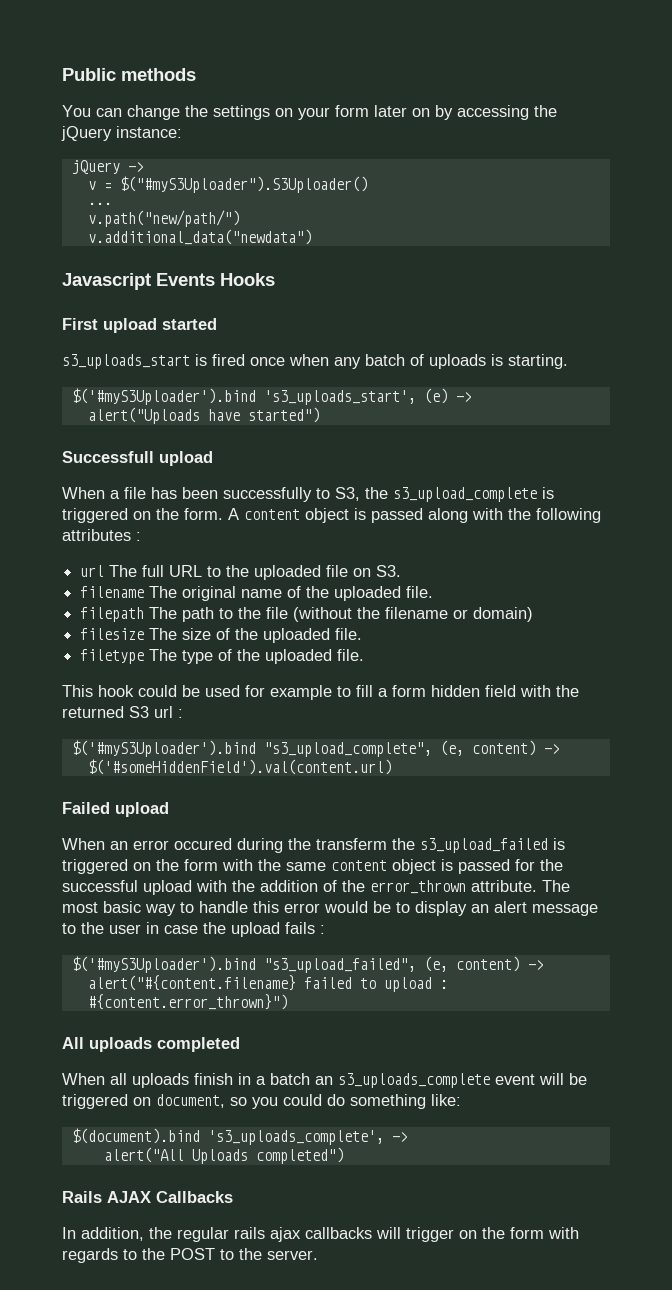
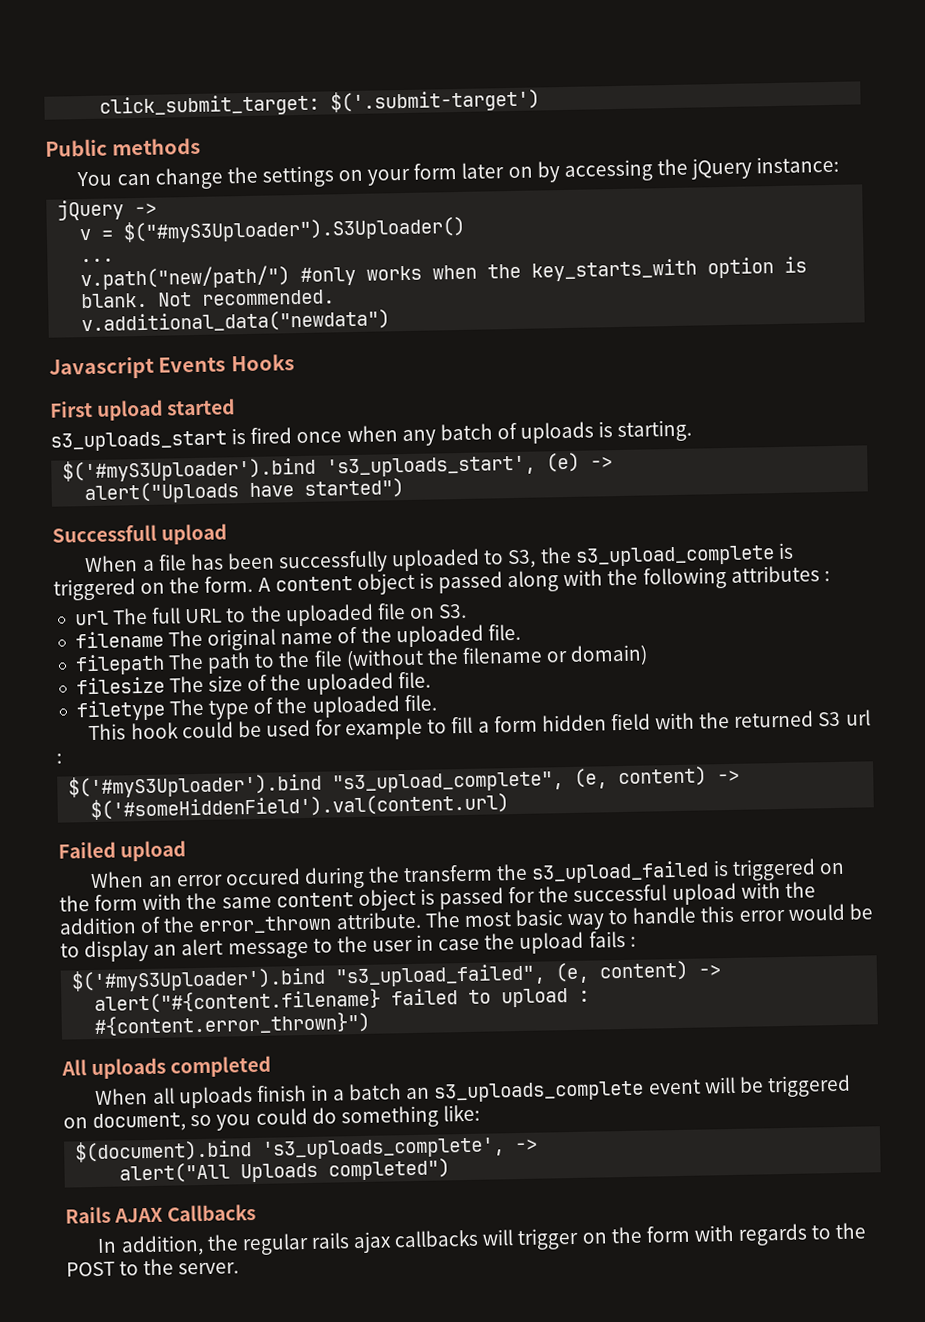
(62, 74) none -> [99,88,541,118] click_submit_target: $('.submit-target') //
(240, 218) none -> [300,256,808,286] [81,289,336,309] #only works when the key_starts_with option is blank. Not recommended.
(312, 494) none -> [391,548,481,572] uploaded

